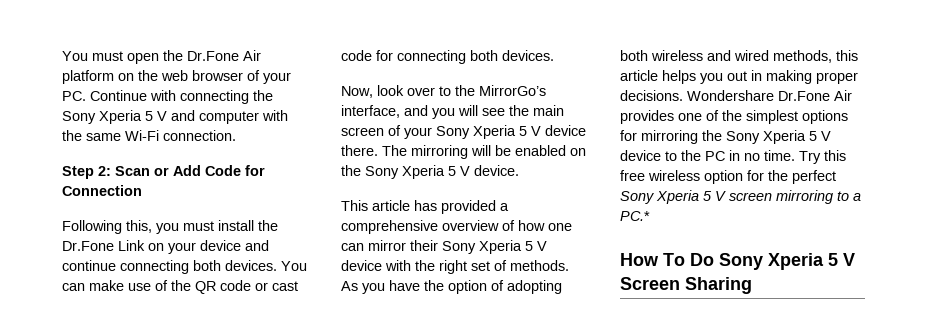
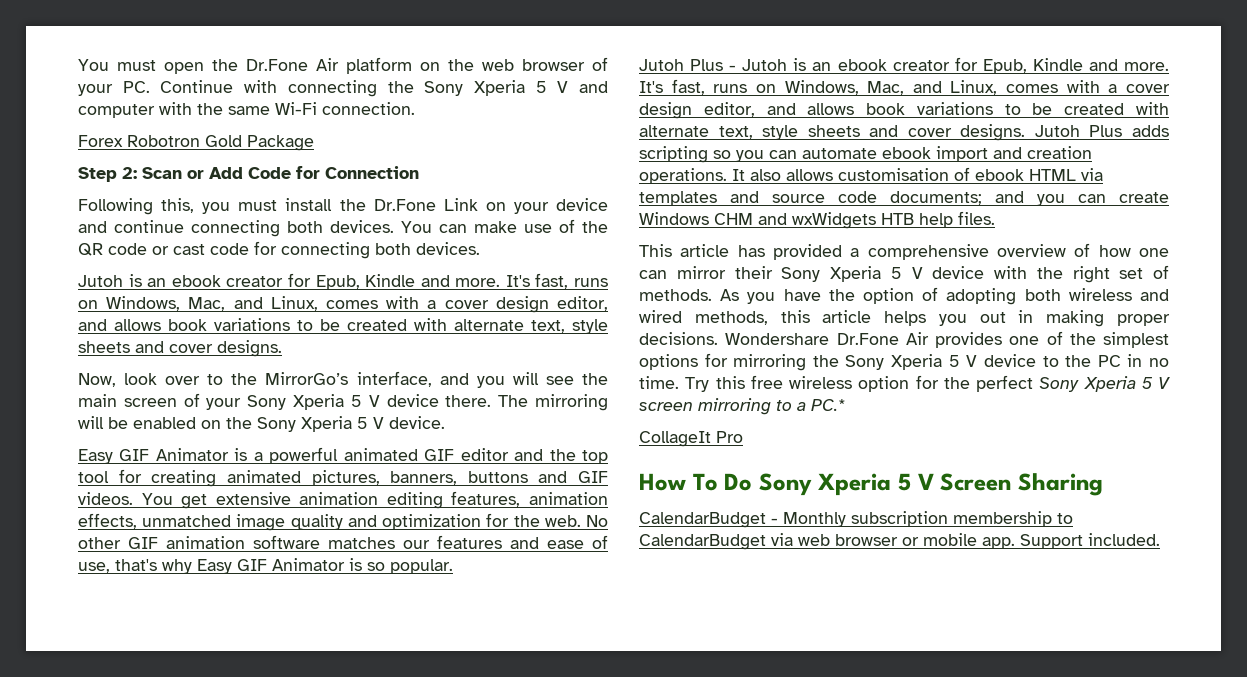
(236, 135) none -> [78,135,314,151] // Forex Robotron Gold Package
(554, 55) none -> [78,273,608,290] [78,296,608,313] [78,318,608,334] [78,340,282,357] // Jutoh is an ebook creator for Epub, Kindle and more. It's fast, runs on Windows, Mac, and Linux, comes with a cover design editor, and allows book variations to be created with alternate text, style sheets and cover designs.
(519, 170) none -> [78,447,608,464] [78,469,608,487] [78,491,608,509] [78,513,608,531] [78,535,608,549] [78,558,453,574] [639,57,1169,74] [639,79,1170,95] [639,102,1169,119] [639,124,1169,141] [639,146,1092,163] [639,167,1103,184] [639,191,1169,206] [639,211,995,229] // Easy GIF Animator is a powerful animated GIF editor and the top tool for creating animated pictures, banners, buttons and GIF videos. You get extensive animation editing features, animation effects, unmatched image quality and optimization for the web. No other GIF animation software matches our features and ease of use, that's why Easy GIF Animator is so popular. // Jutoh Plus - Jutoh is an ebook creator for Epub, Kindle and more. It's fast, runs on Windows, Mac, and Linux, comes with a cover design editor, and allows book variations to be created with alternate text, style sheets and cover designs. Jutoh Plus adds scripting so you can automate ebook import and creation operations. It also allows customisation of ebook HTML via templates and source code documents; and you can create Windows CHM and wxWidgets HTB help files.
(650, 216) none -> [639,431,743,447] // CollageIt Pro
(752, 285) none -> [639,511,1073,528] [639,533,1160,550] // CalendarBudget - Monthly subscription membership to CalendarBudget via web browser or mobile app. Support included.

